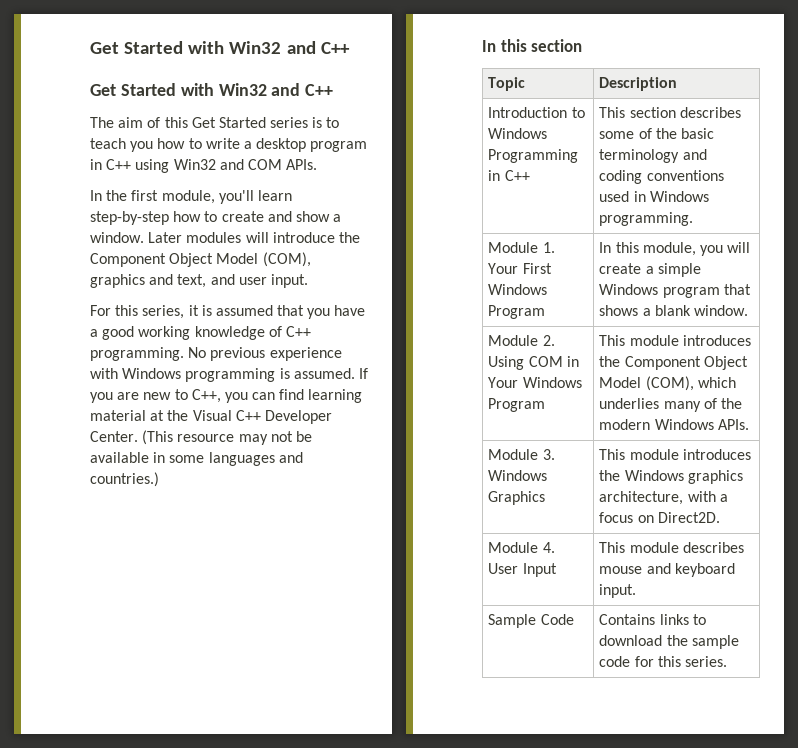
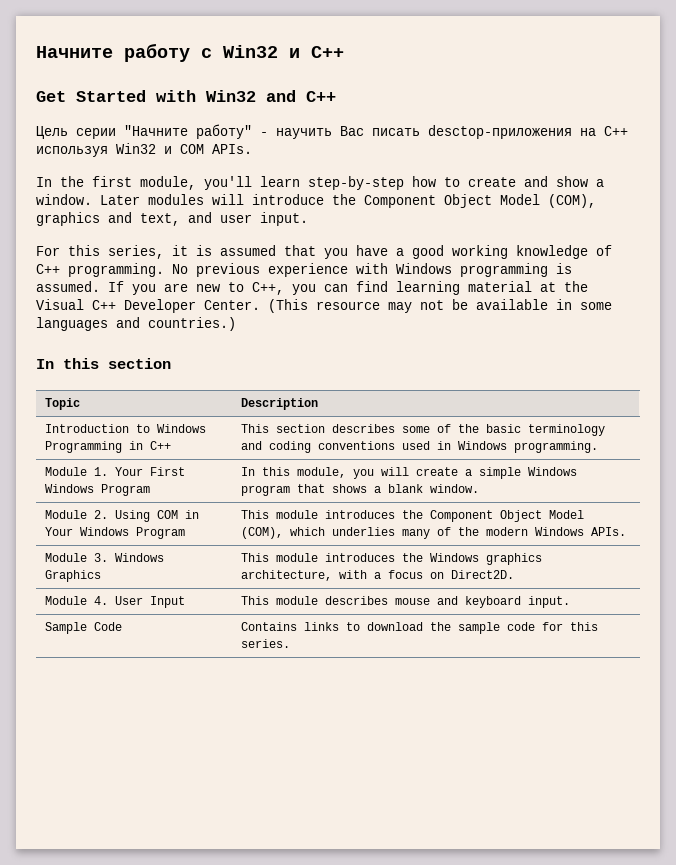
[90,41,316,54] Get Started with Win32 and -> [36,43,300,62] Начните работу с Win32 и
[90,117,340,128] [90,138,368,152] [90,159,244,173] The aim of this Get Started series is to teach you how to write a desktop program in C++ using Win32 and -> [36,124,628,139] [36,143,172,157] Цель серии "Начните работу" - научить Вас писать desctop-приложения на C++ используя Win32 и

